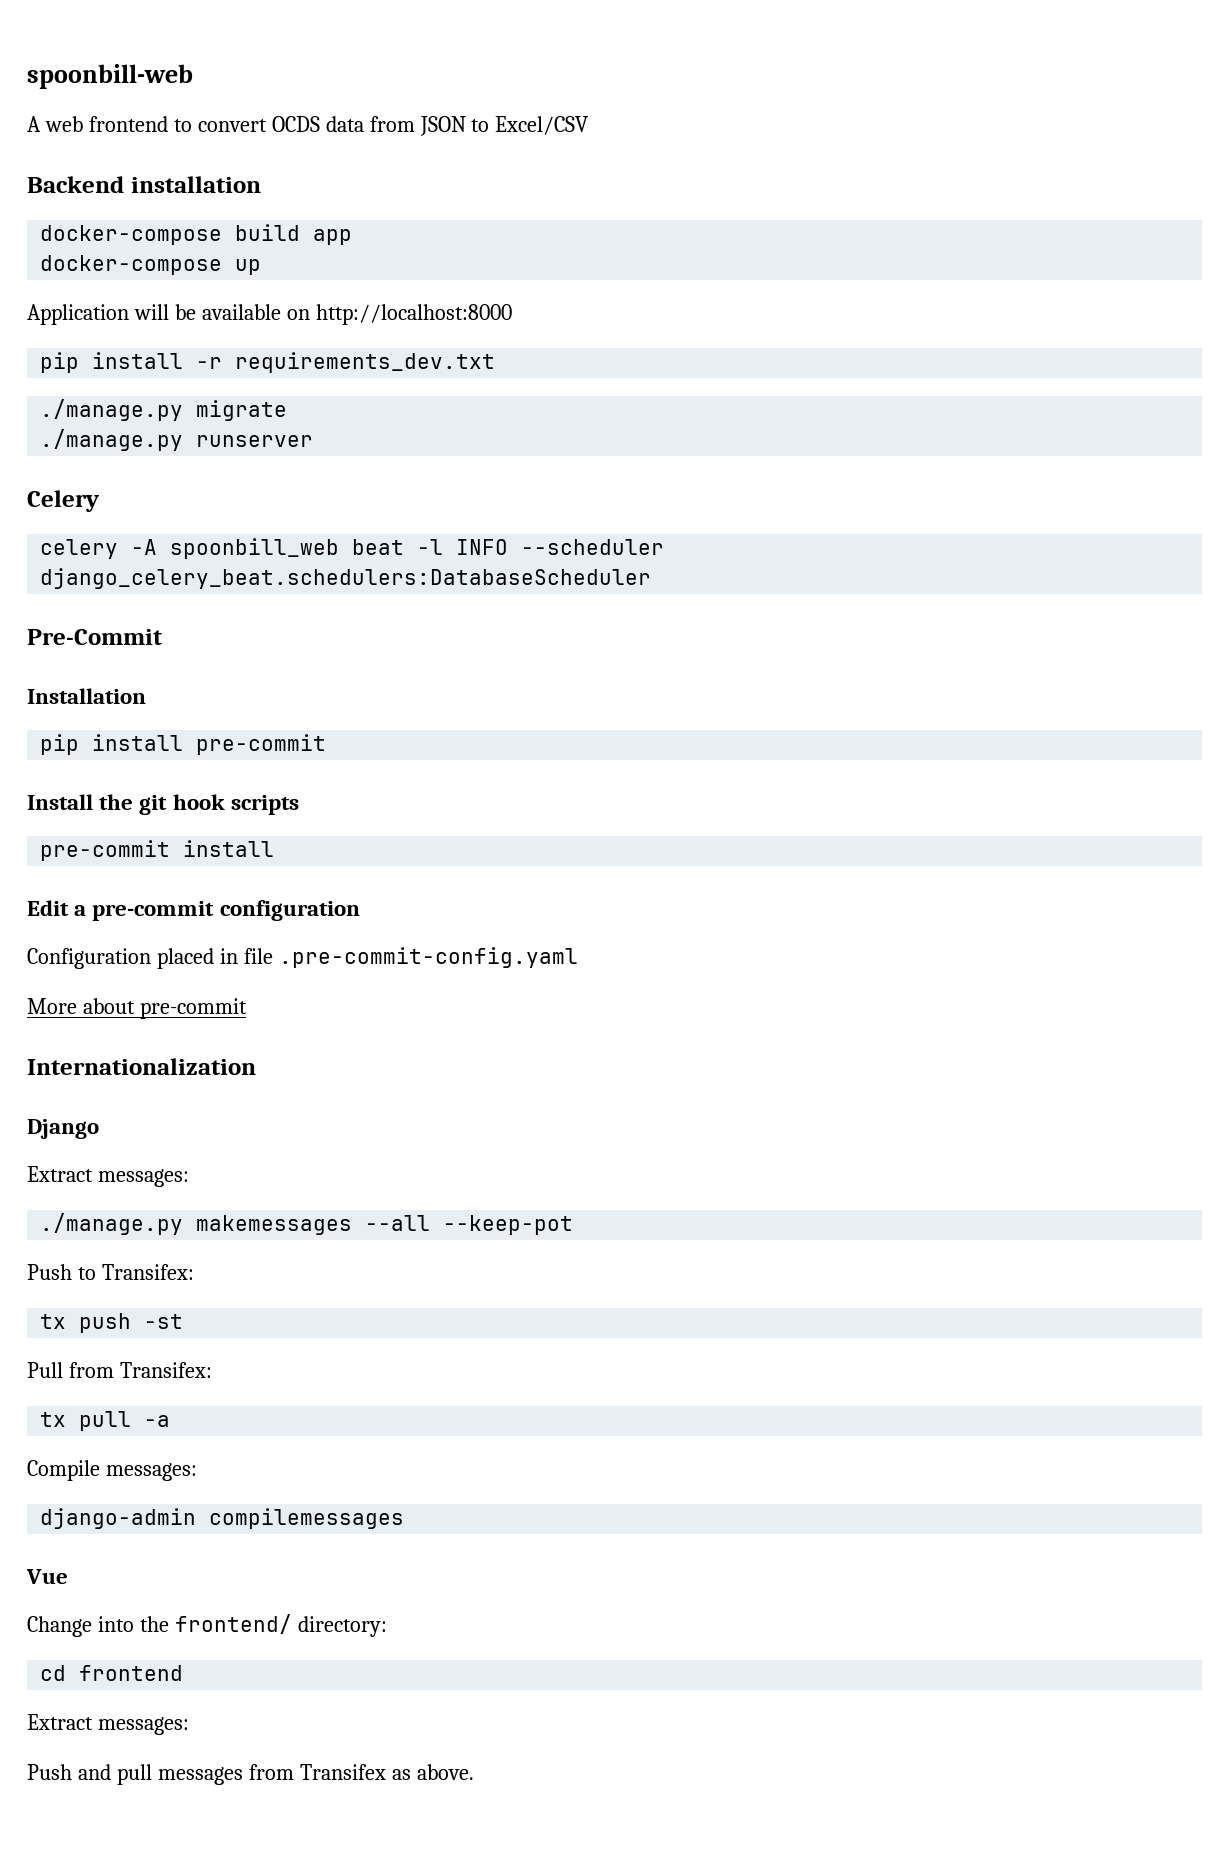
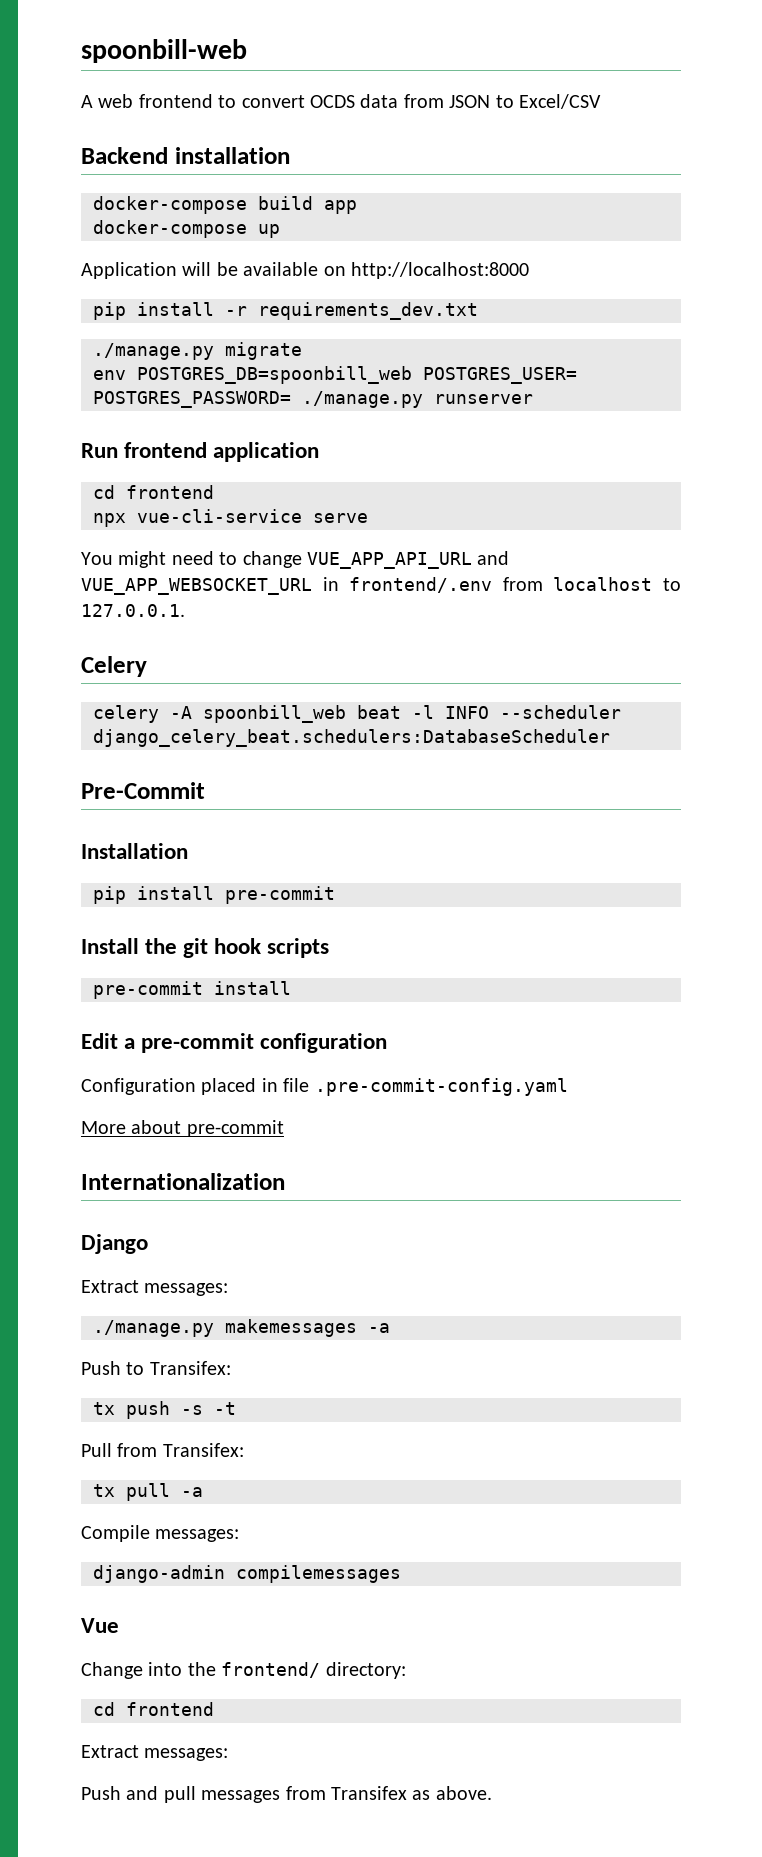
[40,429,314,451] ./manage.py runserver -> [93,366,577,384] [93,391,533,408] [81,442,320,462] [93,485,214,499] [93,509,368,527] [81,551,510,569] [81,577,682,595] [81,604,185,617] env POSTGRES_DB=spoonbill_web POSTGRES_USER= POSTGRES_PASSWORD= ./manage.py runserver // Run frontend application // cd frontend // npx vue-cli-service serve // You might need to change VUE_APP_API_URL and VUE_APP_WEBSOCKET_URL in frontend/.env from localhost to 127.0.0.1.
[365,1215,574,1235] --all --keep-pot -> [368,1323,390,1333] -a
[144,1314,184,1329] -st -> [181,1402,236,1415] -s -t

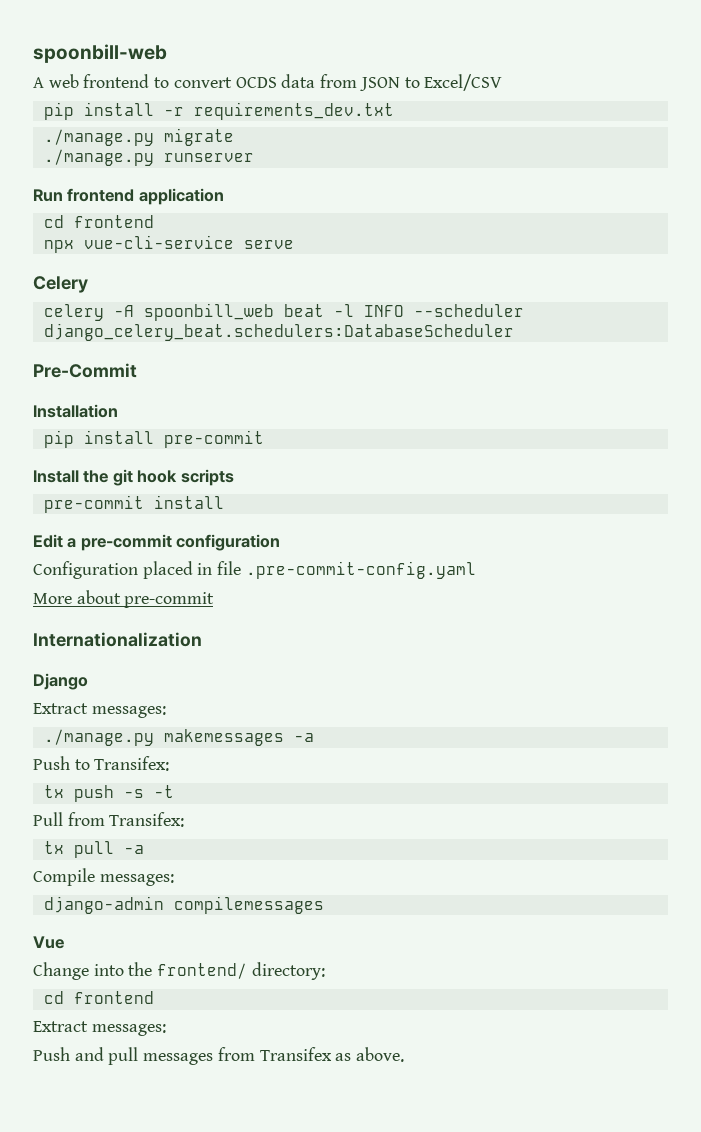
[81,147,290,164] [93,196,357,214] [93,220,280,238] [81,262,529,279] // Backend installation // docker-compose build app // docker-compose up // Application will be available on http://localhost:8000 -> (503, 82) none
[93,366,577,384] [93,391,291,408] env POSTGRES_DB=spoonbill_web POSTGRES_USER= POSTGRES_PASSWORD= -> (234, 137) none
[81,551,510,569] [81,577,682,595] [81,604,185,617] // You might need to change VUE_APP_API_URL and VUE_APP_WEBSOCKET_URL in frontend/.env from localhost to 127.0.0.1. -> (294, 244) none

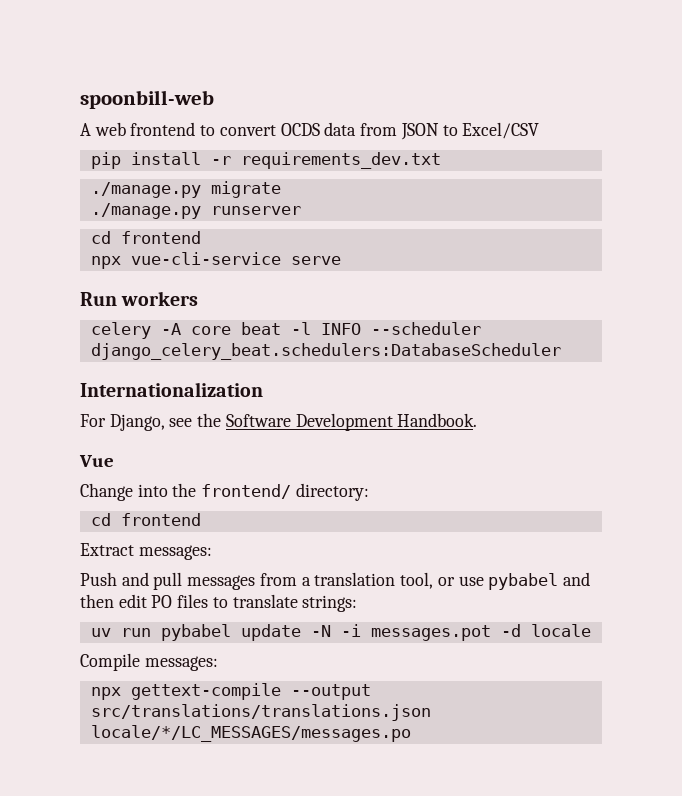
[33,188,224,205] // Run frontend application -> (301, 210) none
[33,276,88,293] Celery -> [80,291,199,306] Run workers
[143,303,274,321] spoonbill_web -> [190,326,231,335] core
[33,363,137,378] [33,404,118,418] [43,430,264,448] [33,469,234,486] [43,495,224,513] [33,534,281,551] [33,561,476,579] [33,590,215,608] [33,632,202,647] [33,673,88,690] [33,703,166,718] [43,729,314,746] [33,756,170,771] [43,785,174,802] [33,812,185,827] [43,841,144,858] [33,868,174,886] [43,896,324,914] Pre-Commit // Installation // pip install pre-commit // Install the git hook scripts // pre-commit install // Edit a pre-commit configuration // Configuration placed in file .pre-commit-config.yaml // More about pre-commit // Internationalization // Django // Extract messages: // ./manage.py makemessages -a // Push to Transifex: // tx push -s -t // Pull from Transifex: // tx pull -a // Compile messages: // django-admin compilemessages -> [80,382,263,397] [80,413,478,431] Internationalization // For Django, see the Software Development Handbook.
[259,1047,405,1062] Transifex as above. -> [301,572,590,590] [80,594,358,612] [90,624,591,641] [80,653,218,671] [90,683,371,700] [90,704,431,721] [90,725,411,742] a translation tool, or use pybabel and then edit PO files to translate strings: // uv run pybabel update -N -i messages.pot -d locale // Compile messages: // npx gettext-compile --output src/translations/translations.json locale/*/LC_MESSAGES/messages.po

